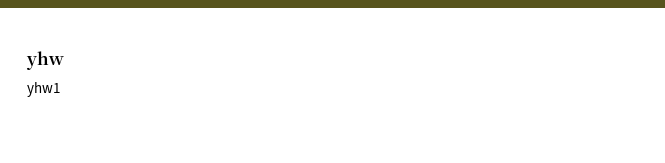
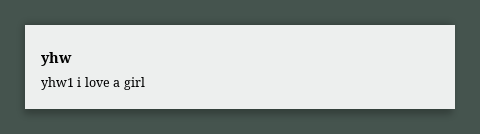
(60, 89) none -> [77,77,145,90] i love a girl

